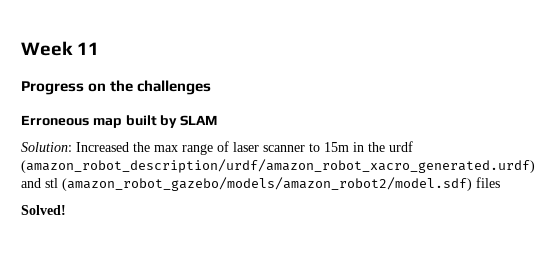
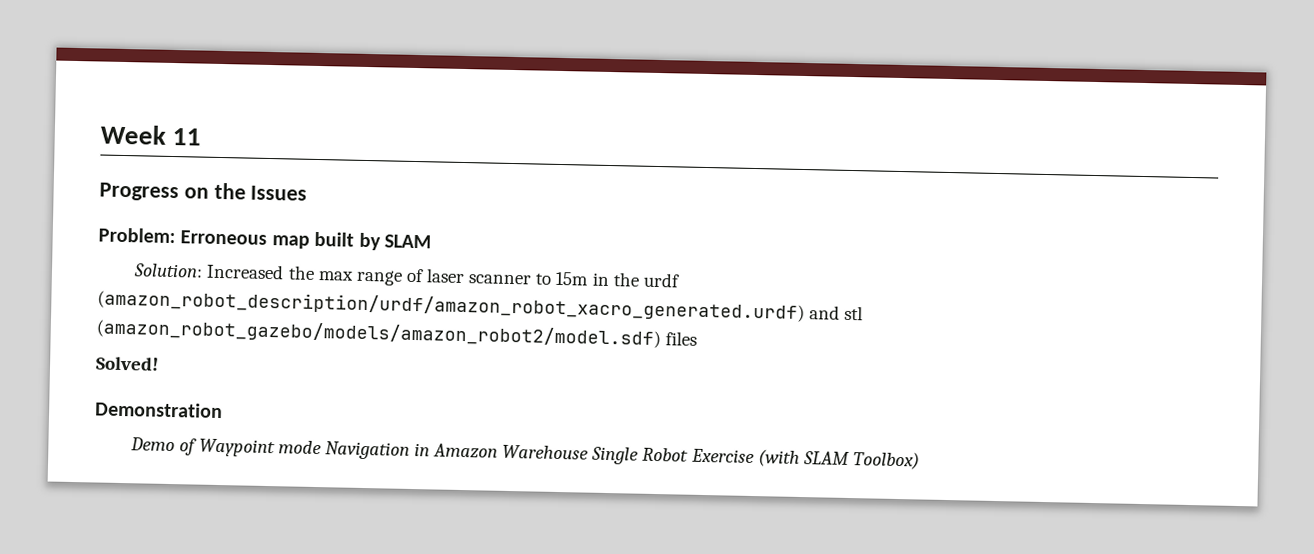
[137,80,212,95] challenges // -> [250,185,308,201] [98,227,176,244] Issues // Problem:
(66, 210) none -> [95,401,223,419] [130,437,920,470] // Demonstration // Demo of Waypoint mode Navigation in Amazon Warehouse Single Robot Exercise (with SLAM Toolbox)

